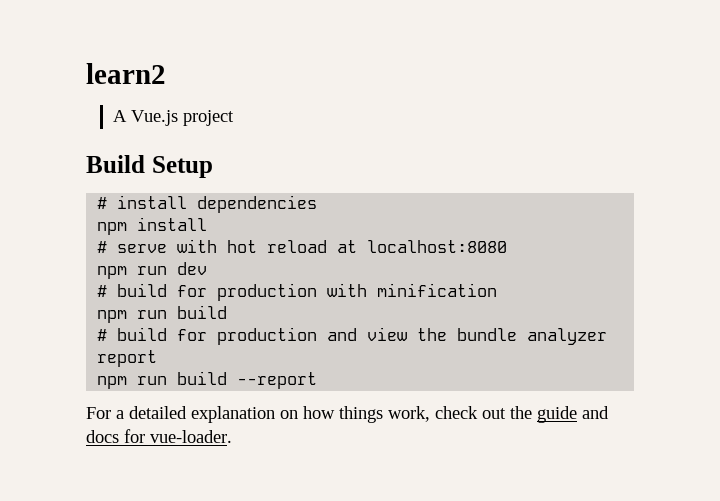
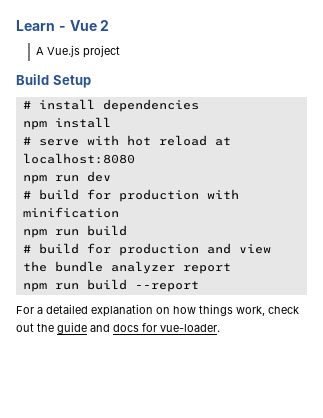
[86,63,166,84] learn2 -> [16,20,110,31] Learn - Vue 2

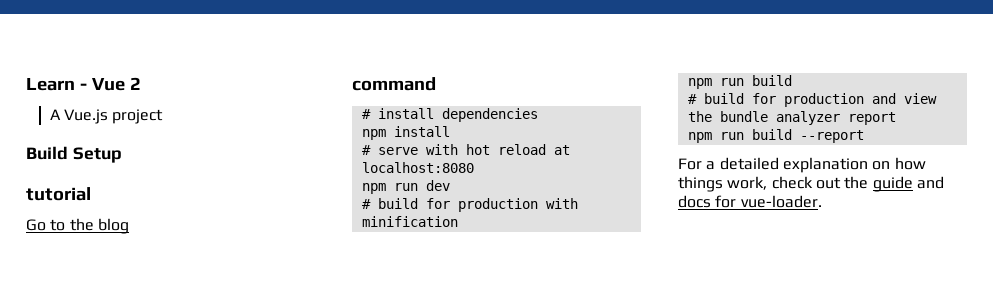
(91, 81) none -> [26,187,91,201] [26,218,129,234] [352,77,436,91] // tutorial // Go to the blog // command

